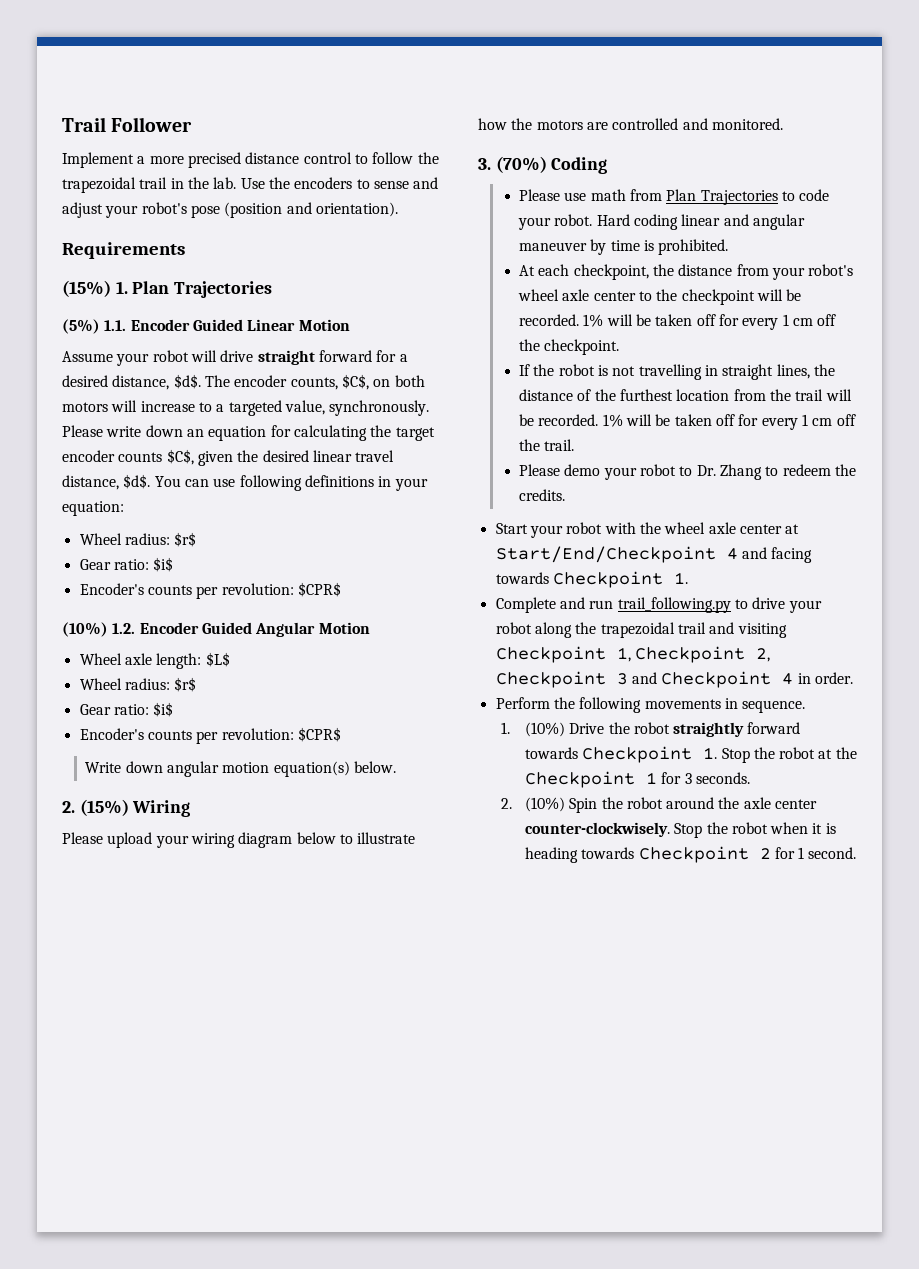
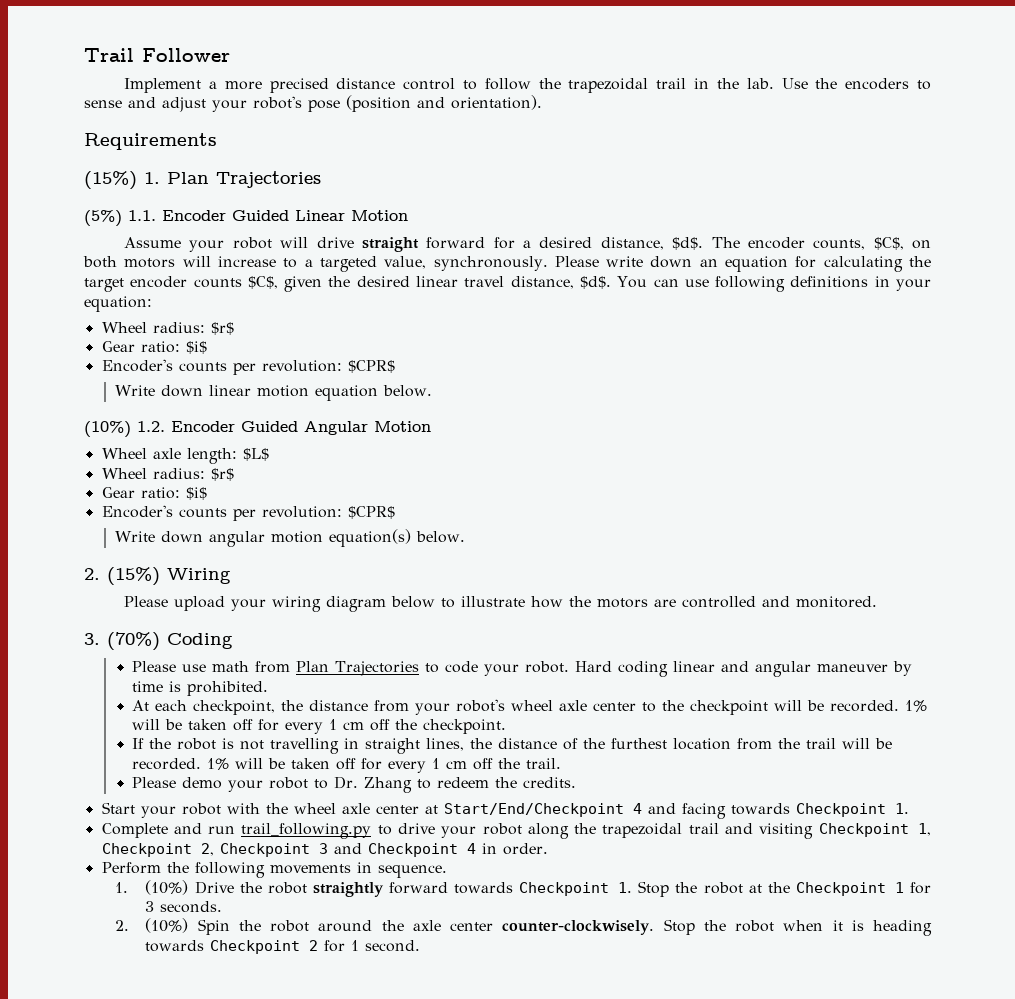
(341, 589) none -> [114,385,432,401] // Write down linear motion equation below.

